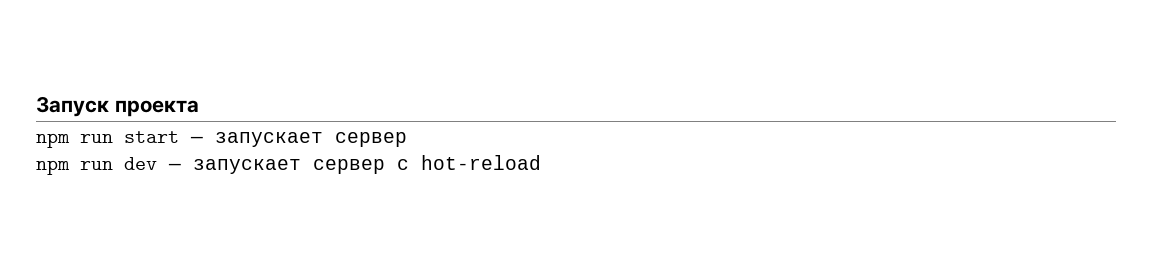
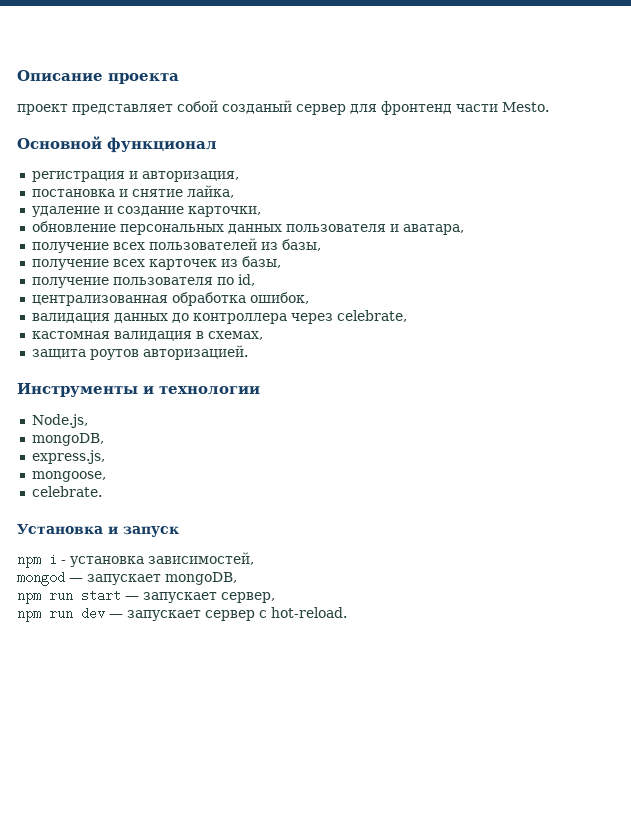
[36,96,109,117] Запуск -> [17,70,103,81] Описание
(199, 108) none -> [17,100,549,115] [17,136,217,153] [31,171,239,182] [31,185,234,198] [31,206,261,217] [31,221,464,235] [31,238,321,253] [31,256,281,270] [31,274,255,288] [31,292,309,306] [31,310,407,324] [31,331,263,341] [31,345,248,360] [17,383,260,397] [31,414,88,428] [31,433,104,446] [31,450,105,464] [31,471,106,482] [31,486,102,497] [17,524,179,537] [17,552,254,568] [17,571,237,586] // проект представляет собой созданый сервер для фронтенд части Mesto. // Основной функционал // регистрация и авторизация, // постановка и снятие лайка, // удаление и создание карточки, // обновление персональных данных пользователя и аватара, // получение всех пользователей из базы, // получение всех карточек из базы, // получение пользователя по id, // централизованная обработка ошибок, // валидация данных до контроллера через celebrate, // кастомная валидация в схемах, // защита роутов авторизацией. // Инструменты и технологии // Node.js, // mongoDB, // express.js, // mongoose, // celebrate. // Установка и запуск // npm i - установка зависимостей, // mongod — запускает mongoDB,
[335,132,407,147] сервер -> [221,592,275,603] сервер,
[421,155,541,170] hot-reload -> [271,607,347,618] hot-reload.

